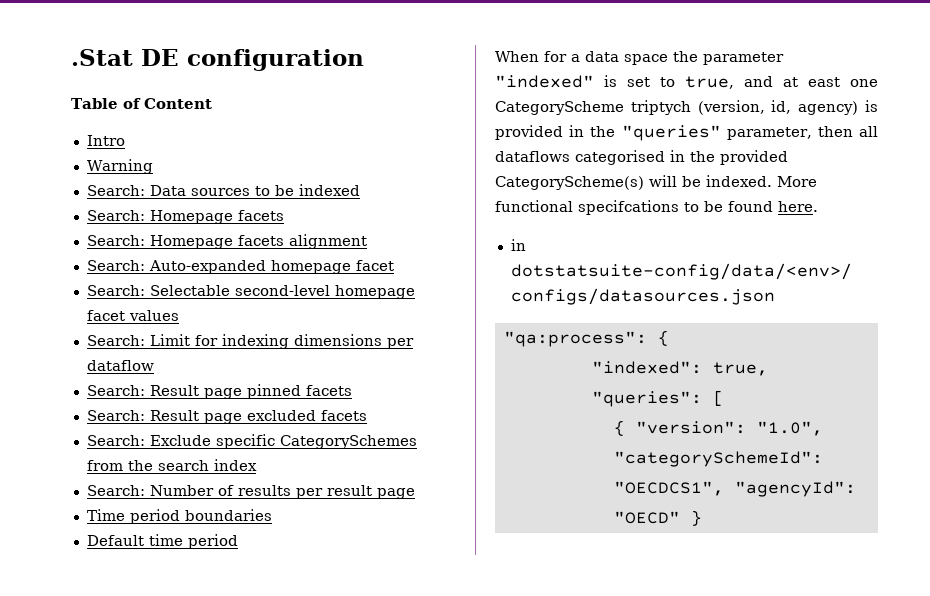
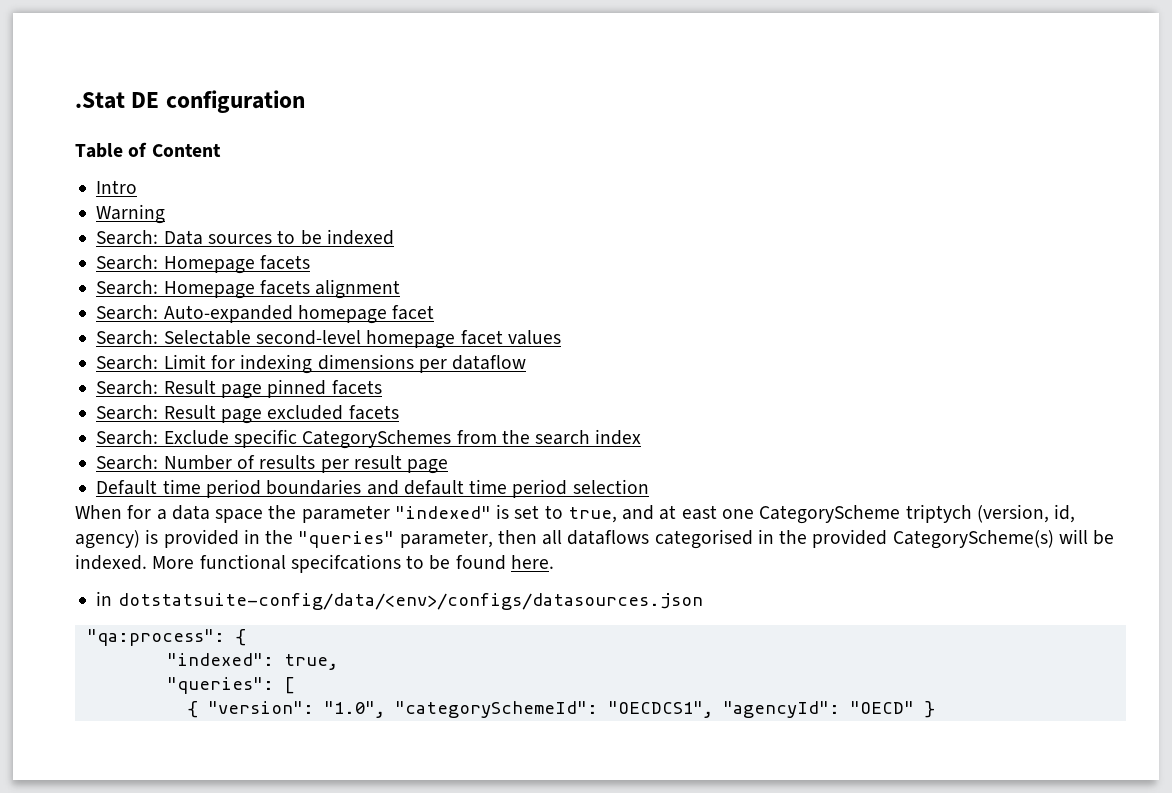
[86,509,272,524] // Time period boundaries -> (449, 466) none
(238, 541) none -> [266,479,649,498] boundaries and default time period selection

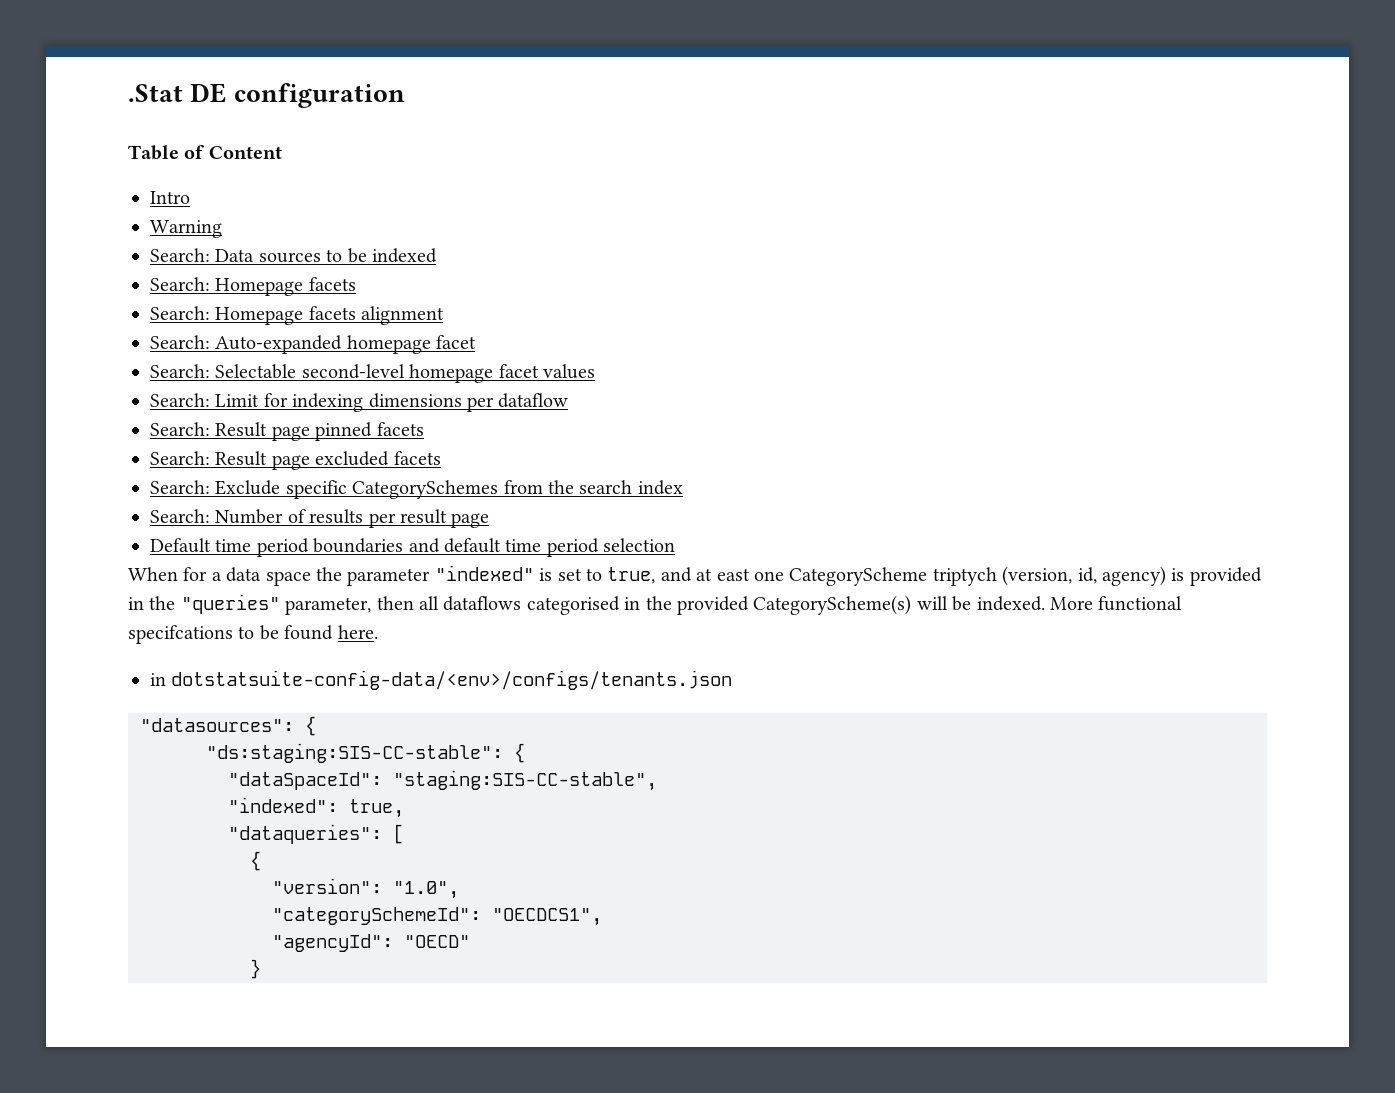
[117,593,703,610] [86,629,246,646] dotstatsuite-config/data/<env>/configs/datasources.json // "qa:process": { -> [171,670,733,690] [140,716,316,736] [206,743,525,763] [228,770,657,791] dotstatsuite-config-data/<env>/configs/tenants.json // "datasources": { // "ds:staging:SIS-CC-stable": { // "dataSpaceId": "staging:SIS-CC-stable",
[166,677,274,694] "queries": -> [228,824,382,844] "dataqueries":
(198, 709) none -> (261, 861) //
(385, 709) none -> (459, 890) //
(713, 709) none -> (602, 917) //
(914, 707) none -> (470, 941) //

